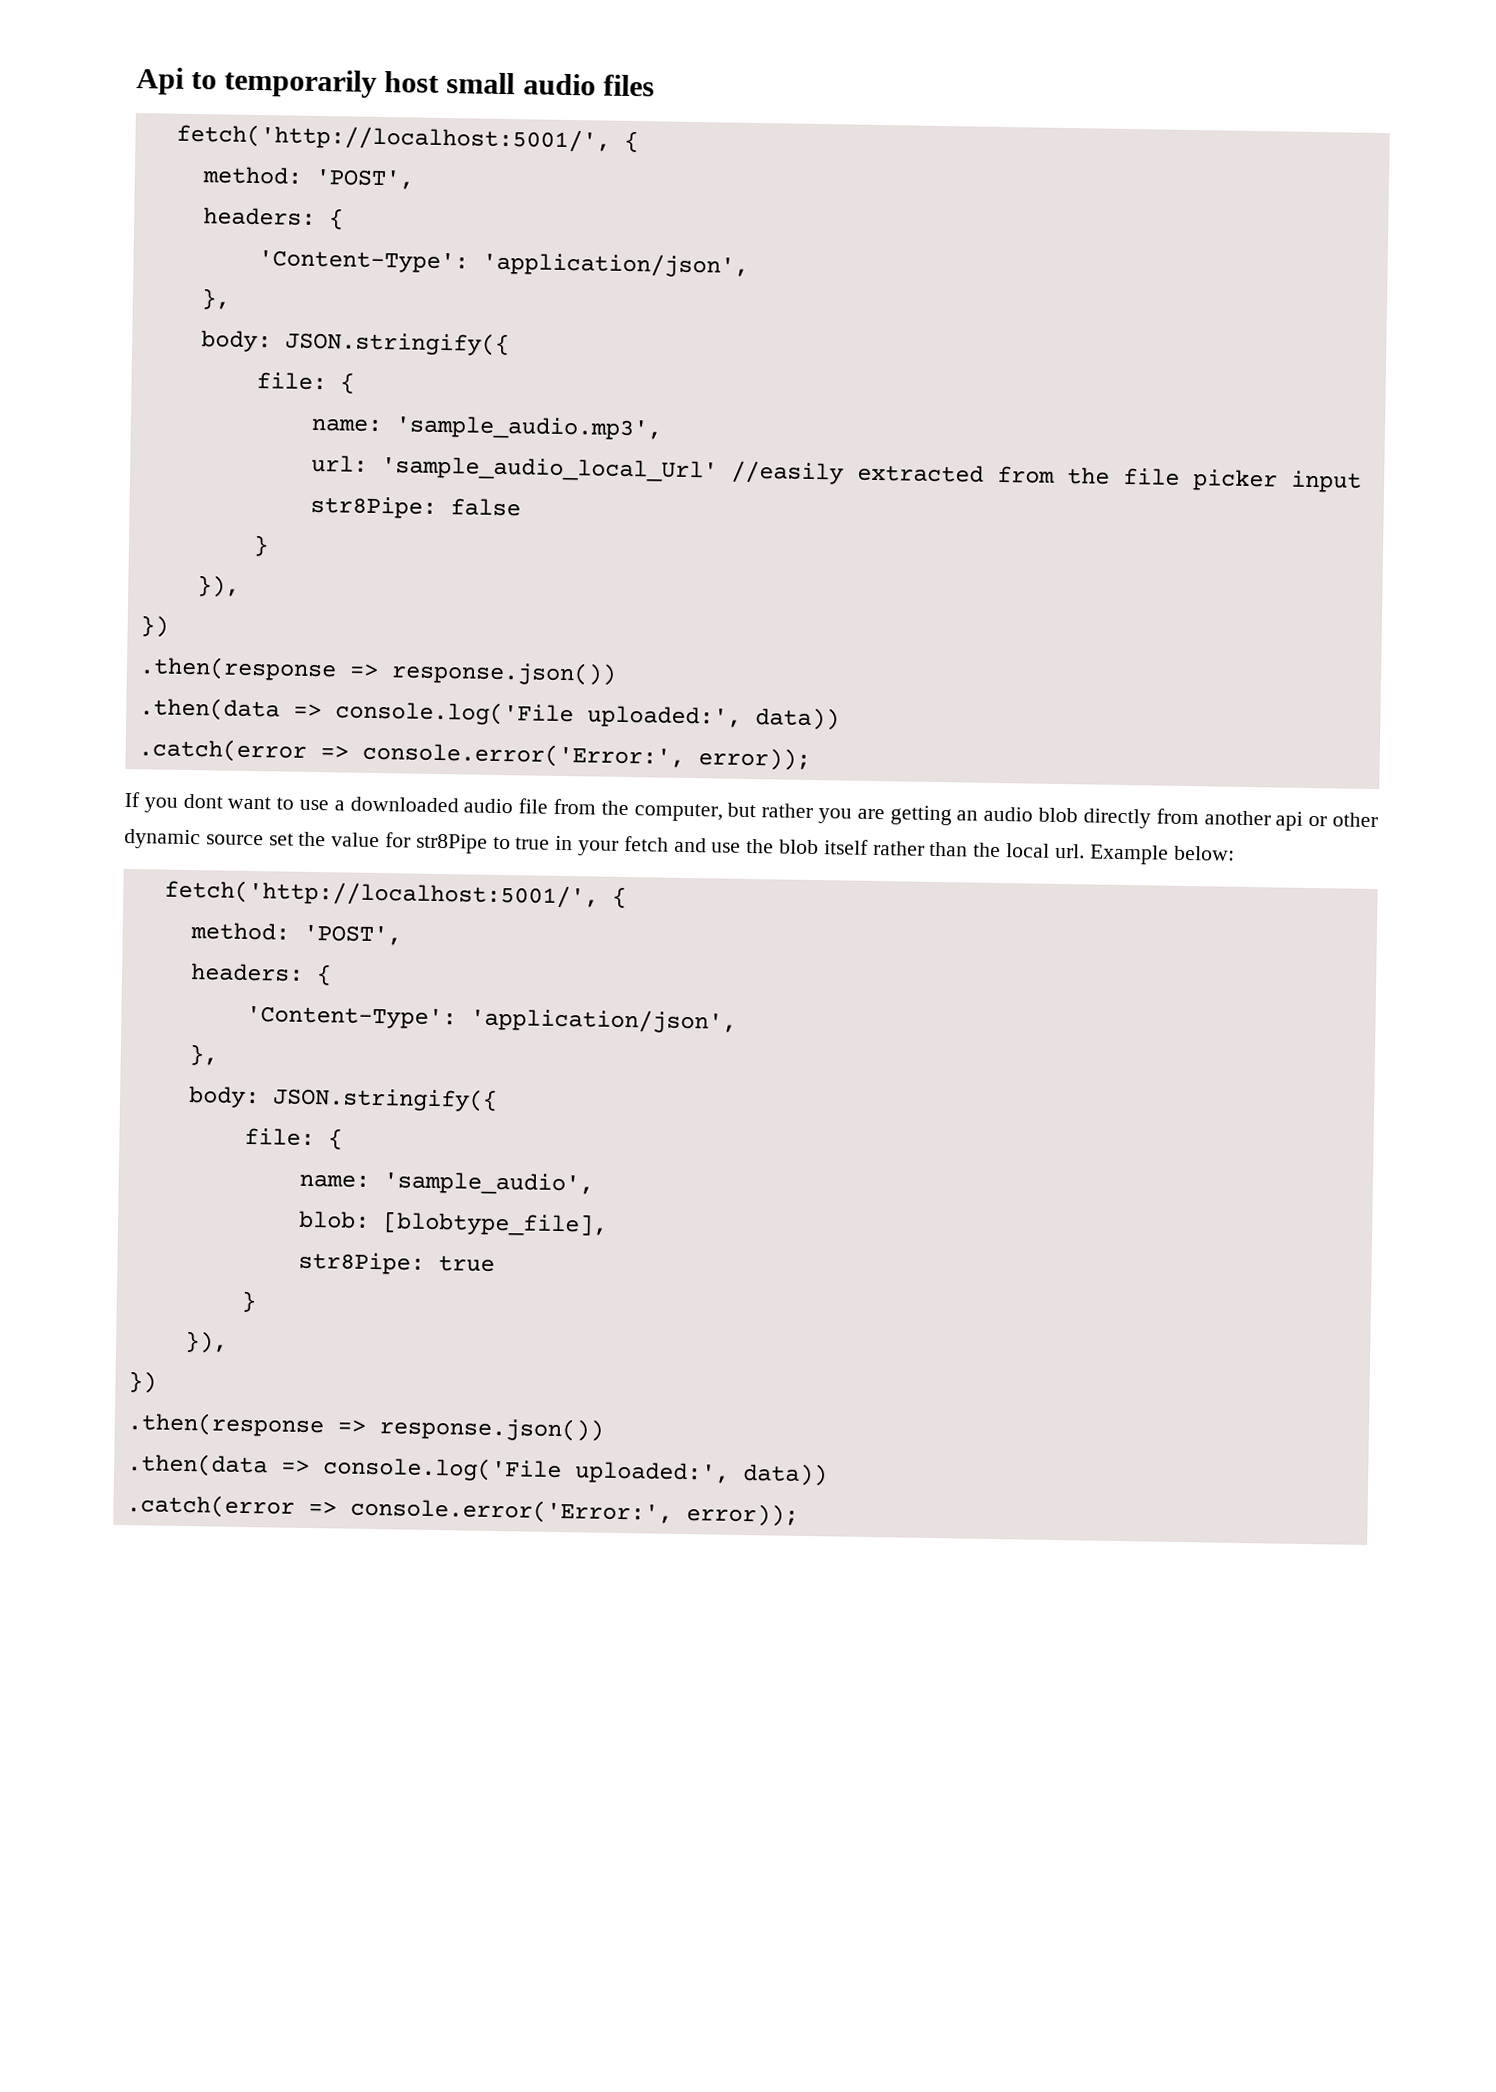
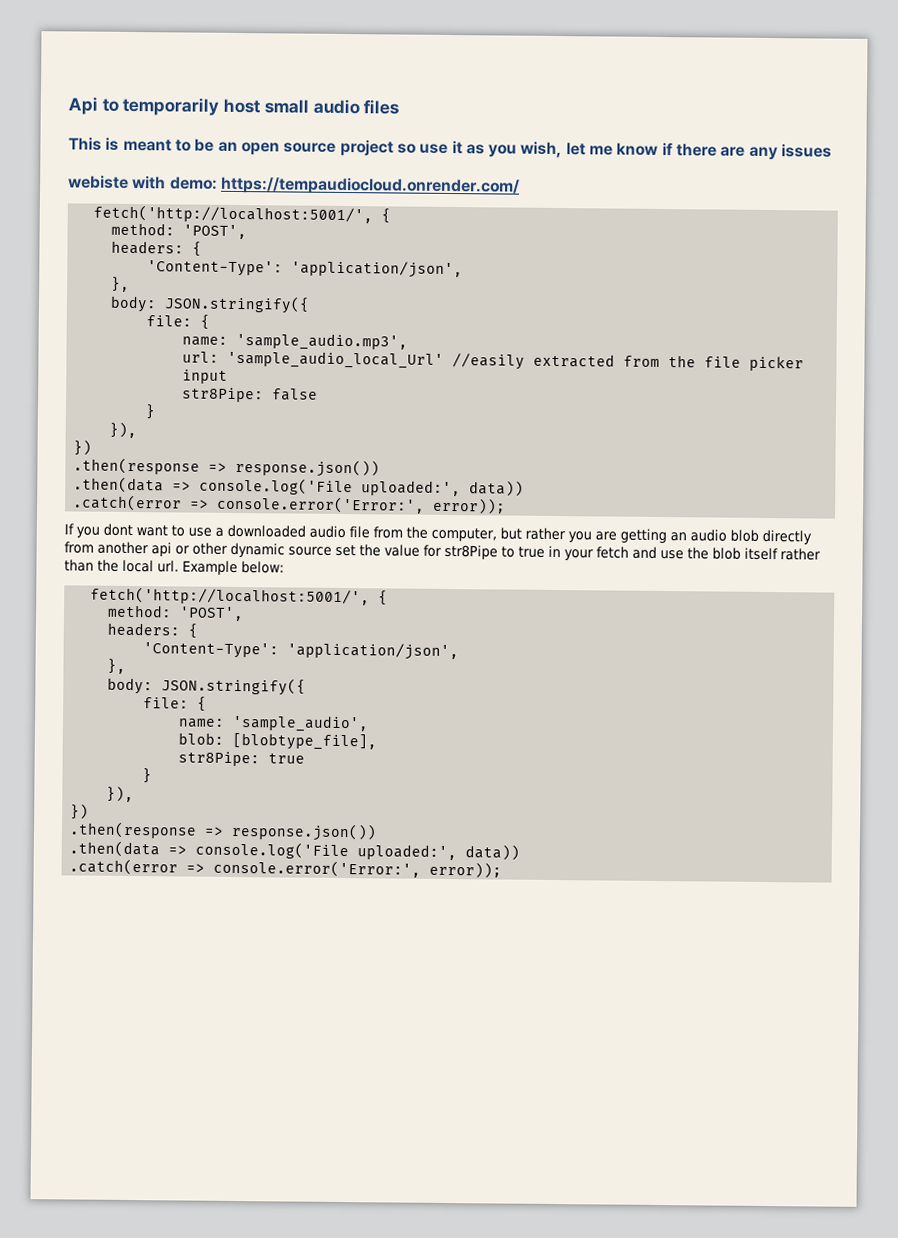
(655, 85) none -> [68,137,833,161] [68,175,520,196] // This is meant to be an open source project so use it as you wish, let me know if there are any issues // webiste with demo: https://tempaudiocloud.onrender.com/

